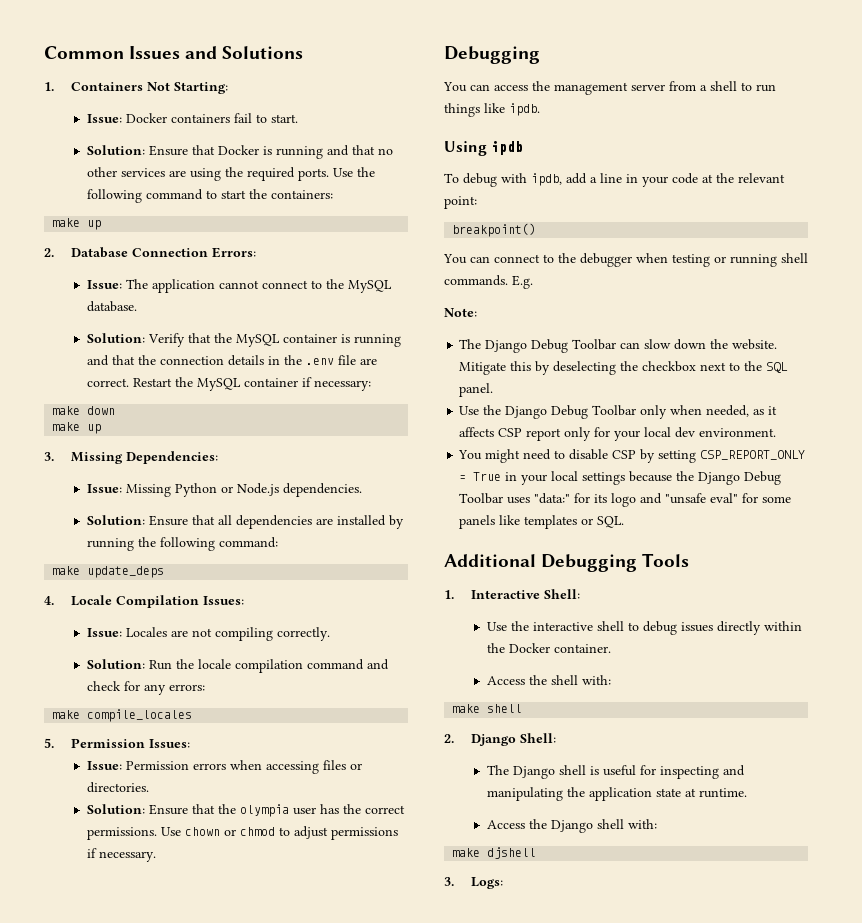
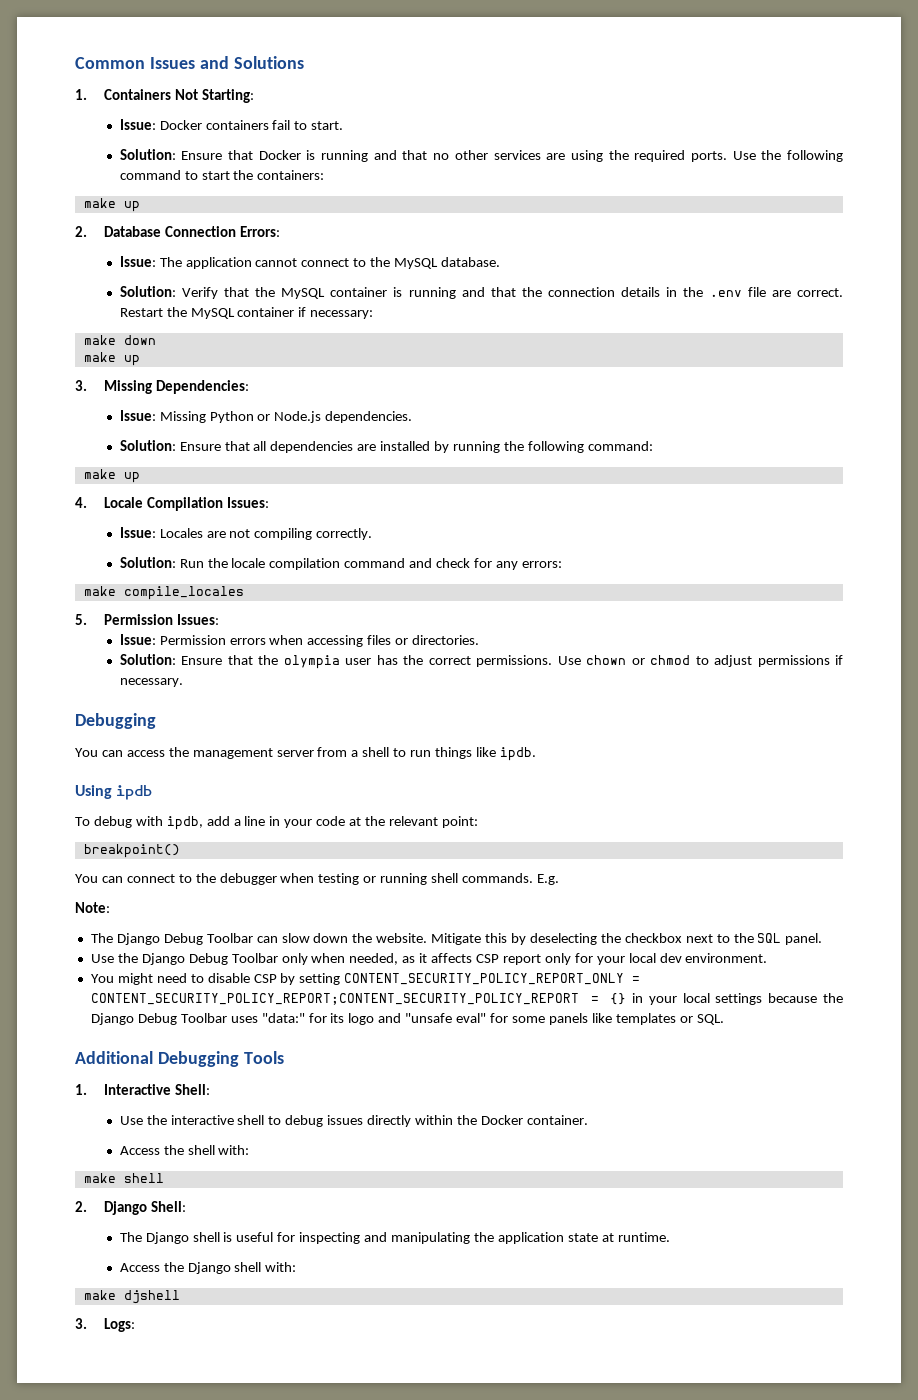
[87,566,165,578] update_deps -> [123,472,140,483] up
[700,450,806,460] [459,472,502,481] CSP_REPORT_ONLY = True -> [344,973,641,985] [90,993,627,1005] CONTENT_SECURITY_POLICY_REPORT_ONLY = CONTENT_SECURITY_POLICY_REPORT;CONTENT_SECURITY_POLICY_REPORT = {}

